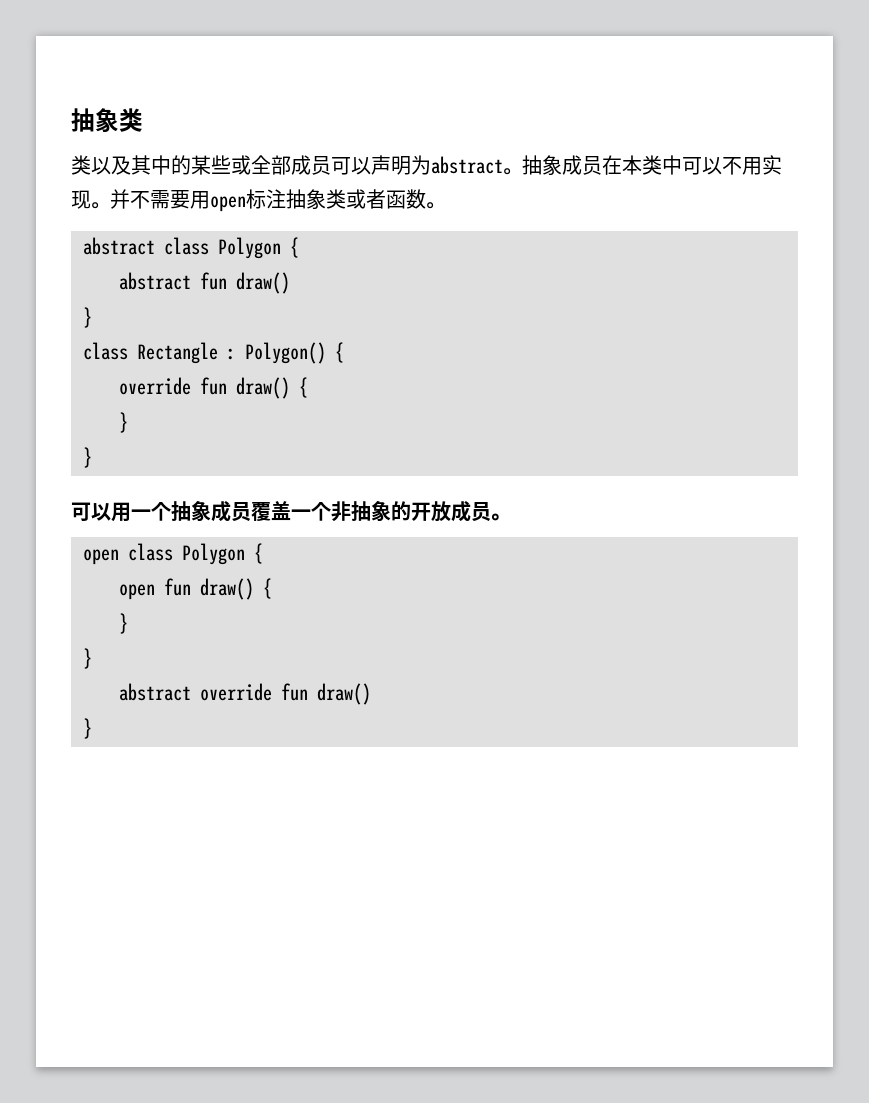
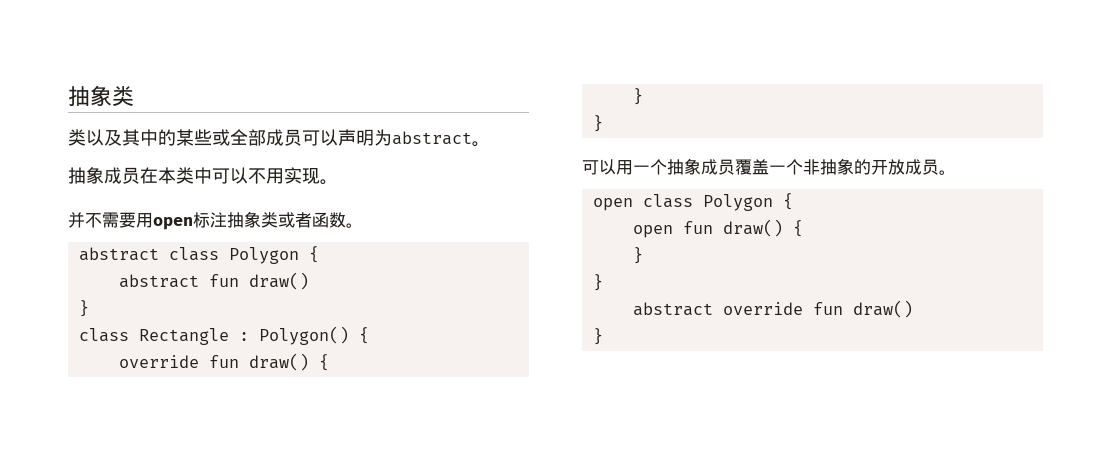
(522, 171) none -> (490, 144) //
(110, 205) none -> (338, 182) //

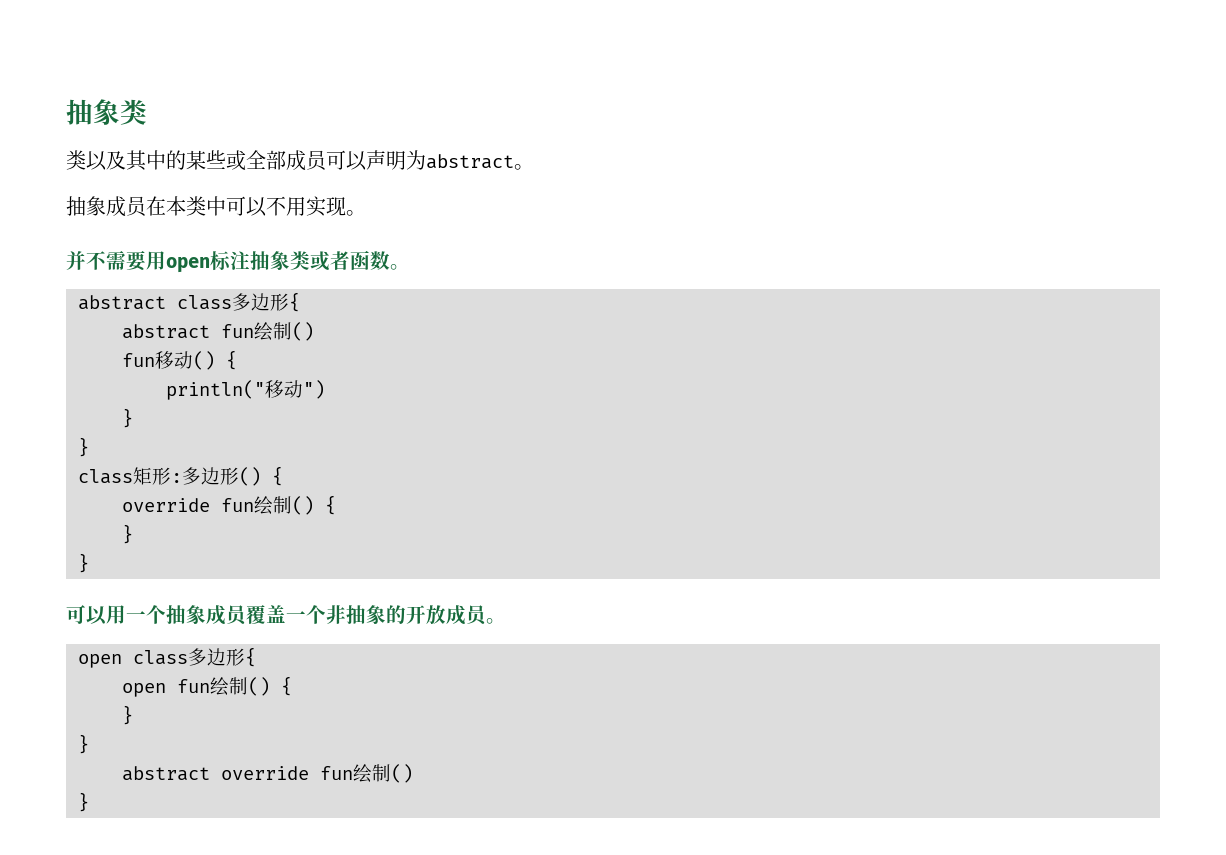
[228,247,299,264] Polygon -> [232,293,289,311] 多边形
[248,272,309,290] [78,300,89,317] [78,326,349,345] draw() // } // class Rectangle : Polygon() -> [254,322,314,341] [122,350,237,370] [166,380,325,400] [122,408,133,428] [78,437,89,457] [78,467,261,486] 绘制() // fun移动() { // println("移动") // } // } // class矩形:多边形()
[248,353,309,371] draw() -> [254,496,314,515] 绘制()
[702,194,773,211] Polygon -> [188,648,245,666] 多边形
[722,219,783,237] draw() -> [210,677,270,696] 绘制()
[852,300,913,318] draw() -> [353,764,413,783] 绘制()

